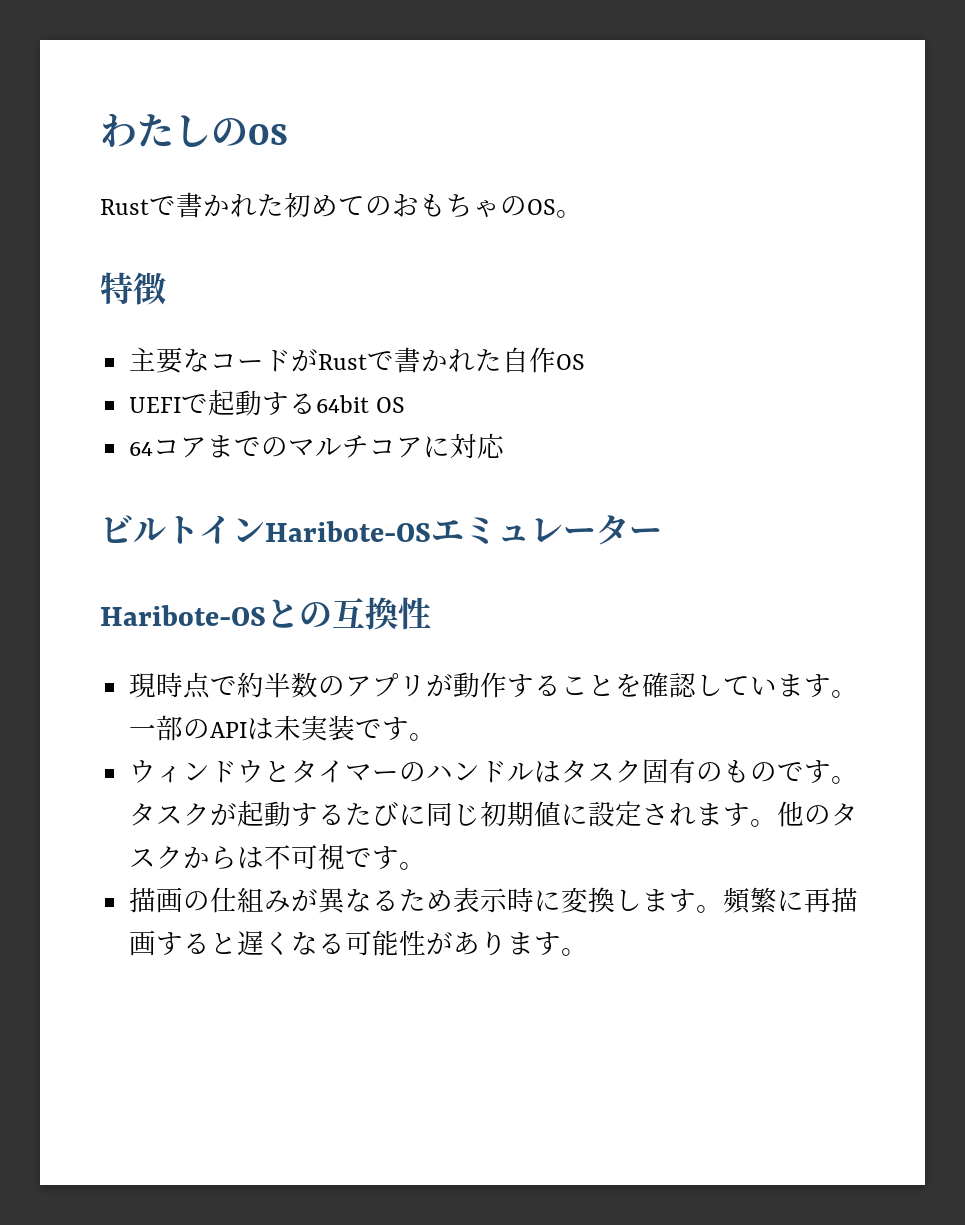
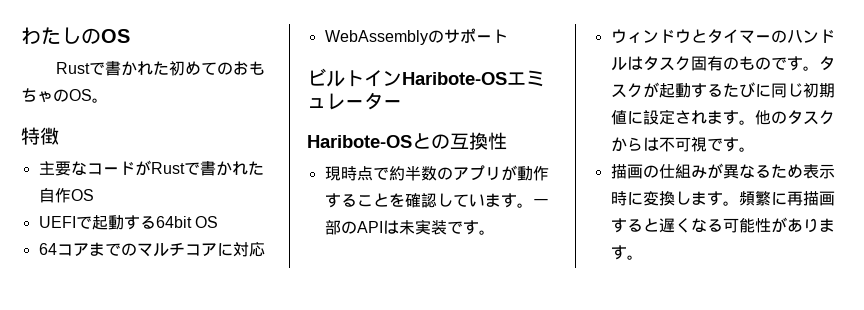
(506, 446) none -> [324,28,508,45] // WebAssemblyのサポート

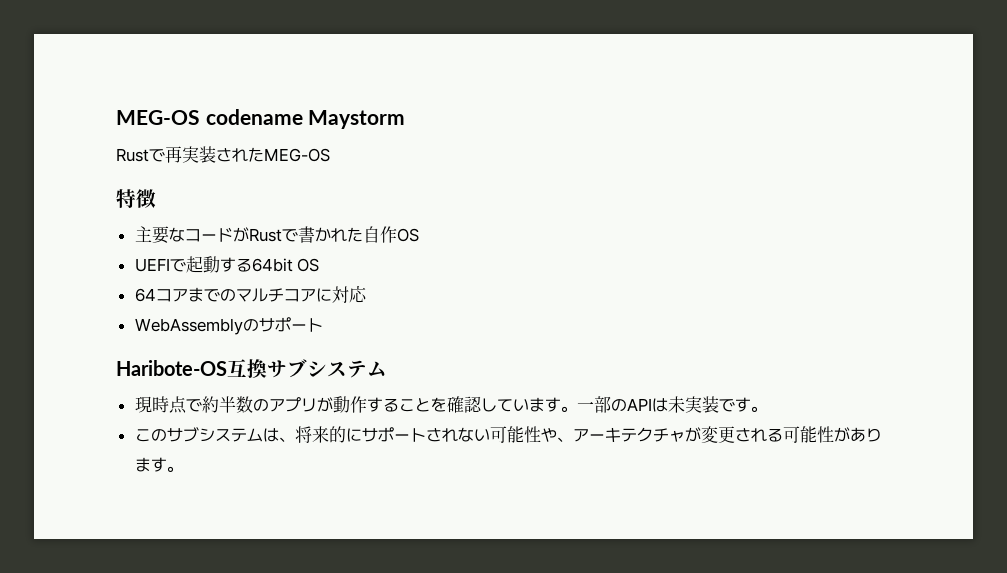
[21,27,130,45] [56,61,266,76] [21,88,108,103] わたしのOS // Rustで書かれた初めてのおもちゃのOS。 -> [116,109,406,129] [116,146,330,163] MEG-OS codename Maystorm // Rustで再実装されたMEG-OS
[307,68,545,87] [307,92,402,110] [307,132,507,150] ビルトインHaribote-OSエミュレーター // Haribote-OSとの互換性 -> [116,359,387,378] Haribote-OS互換サブシステム
[610,29,835,44] [610,56,835,71] [610,82,835,98] [610,109,835,125] [610,136,755,152] [610,163,835,179] [610,191,835,206] [610,218,707,233] ウィンドウとタイマーのハンドルはタスク固有のものです。タスクが起動するたびに同じ初期値に設定されます。他のタスクからは不可視です。 // 描画の仕組みが異なるため表示時に変換します。頻繁に再描画すると遅くな -> [134,426,767,443] このサブシステムは、将来的にサポートされない可能性や、アーキテクチャが変更され

